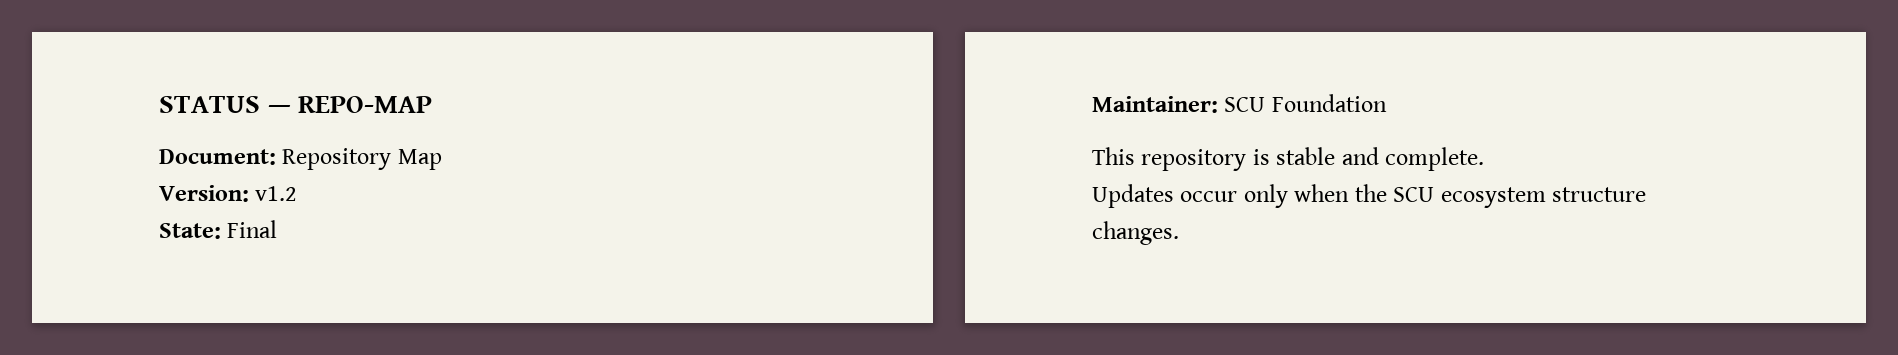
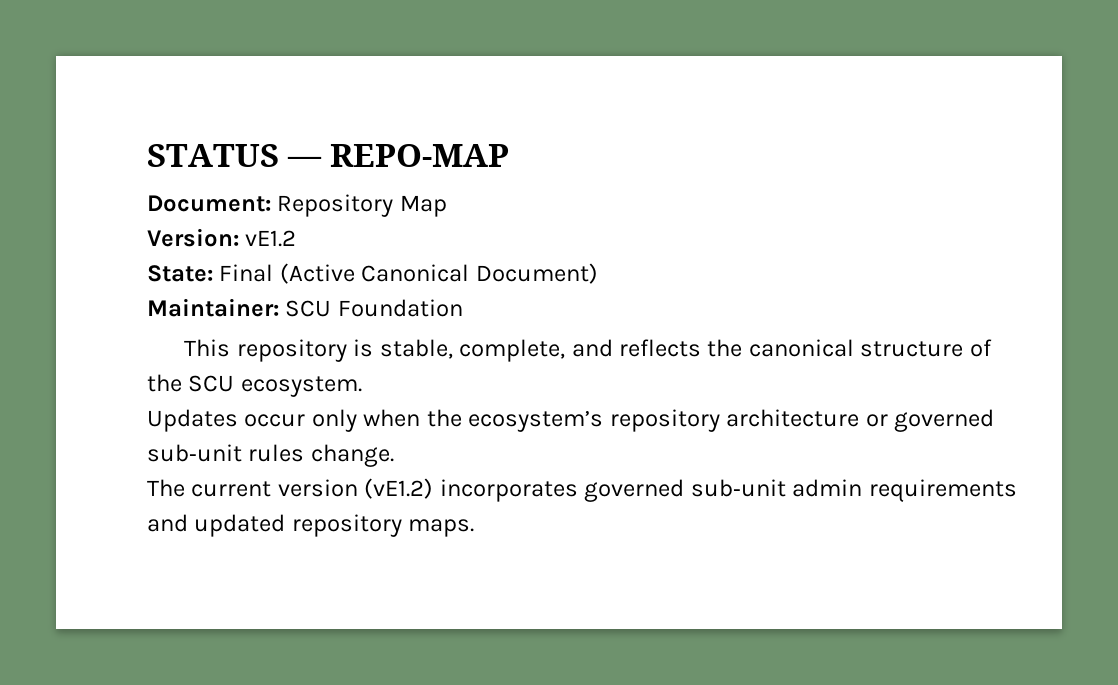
[255,186,298,201] v1.2 -> [245,230,297,247] vE1.2
(278, 229) none -> [279,263,598,284] (Active Canonical Document)
[1276,147,1485,171] stable and complete. -> [379,339,992,362] [147,374,362,397] stable, complete, and reflects the canonical structure of the SCU ecosystem.
[1393,187,1647,208] [1092,221,1179,245] SCU ecosystem structure changes. -> [468,409,995,432] [147,444,394,467] [147,478,1017,502] [147,514,475,537] ecosystem’s repository architecture or governed sub‑unit rules change. // The current version (vE1.2) incorporates governed sub‑unit admin requirements and updated repository maps.

